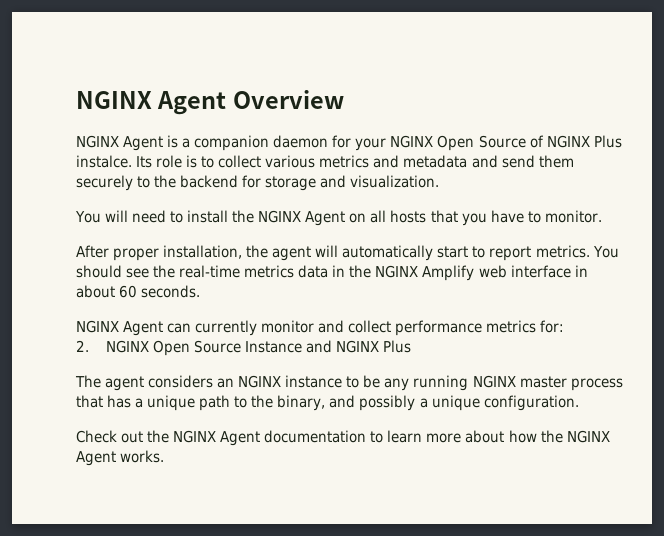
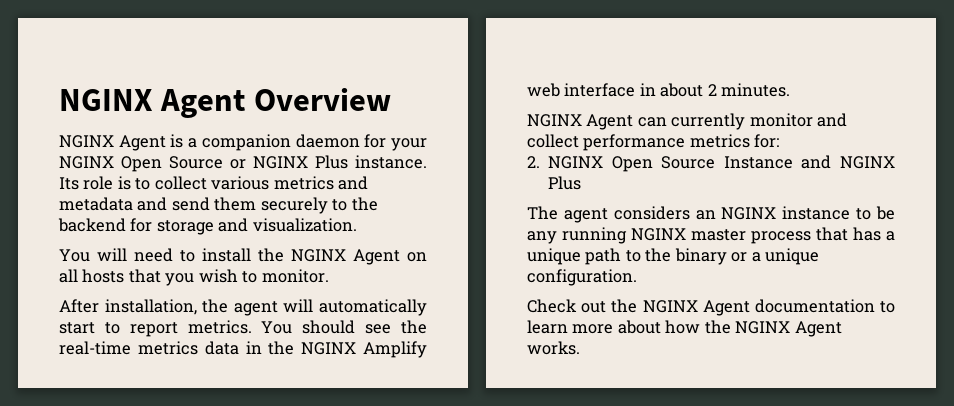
[529,135,622,148] [76,155,132,168] of NGINX Plus instalce. -> [230,155,427,169] or NGINX Plus instance.
[490,210,524,223] have -> [198,269,238,283] wish
[113,248,160,261] proper -> (99, 306) none
[119,285,201,298] 60 seconds. -> [707,83,791,97] 2 minutes.
[277,395,416,411] binary, and possibly -> [674,248,748,265] binary or

